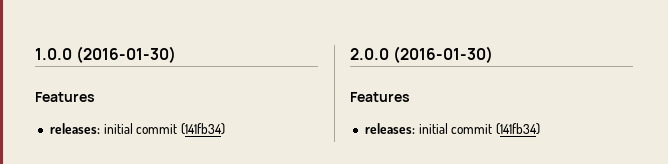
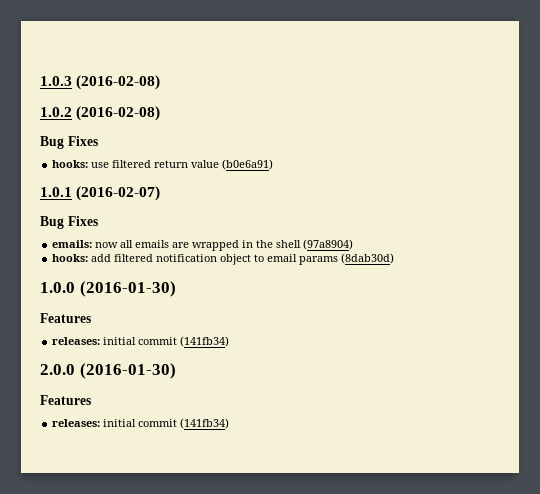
(35, 54) none -> [40,75,161,90] [40,106,161,121] [40,136,98,149] [52,159,274,170] [40,186,161,201] [40,216,98,229] [52,239,354,251] [52,253,395,265] 1.0.3 (2016-02-08) // 1.0.2 (2016-02-08) // Bug Fixes // hooks: use filtered return value (b0e6a91) // 1.0.1 (2016-02-07) // Bug Fixes // emails: now all emails are wrapped in the shell (97a8904) // hooks: add filtered notification object to email params (8dab30d) //

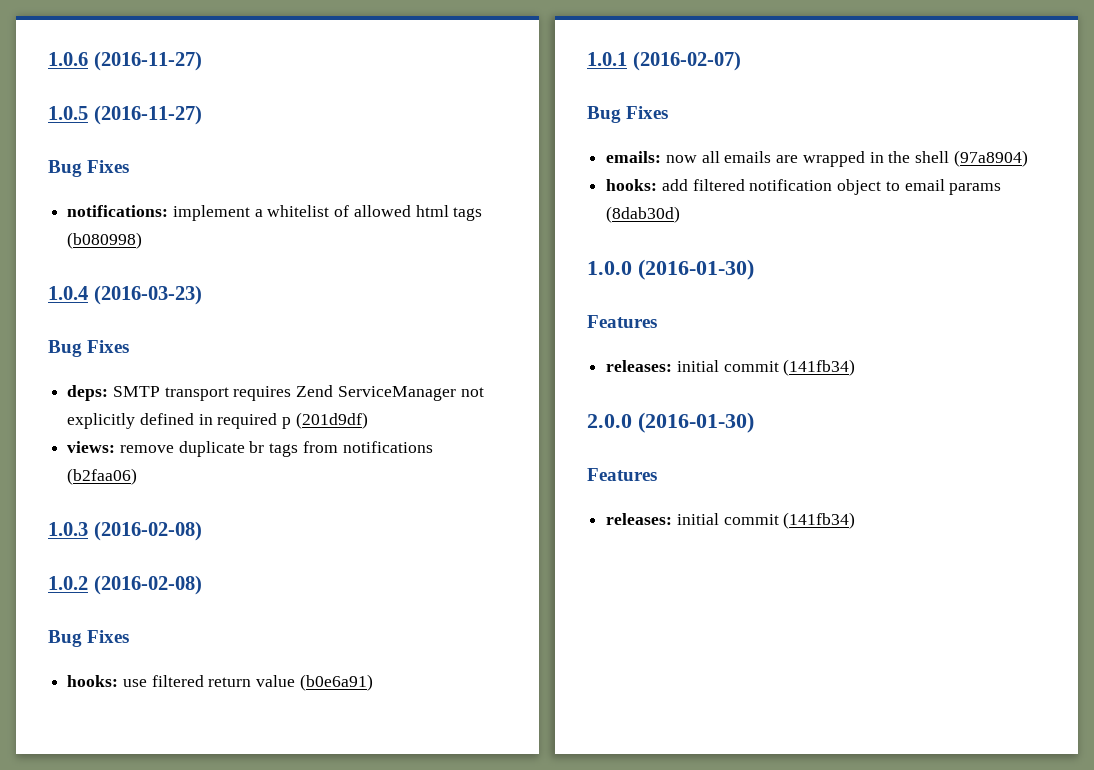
(40, 81) none -> [48,51,202,71] [48,105,202,125] [48,160,130,177] [67,205,483,221] [67,232,143,249] [48,285,202,305] [48,340,130,357] [67,385,484,401] [67,412,368,429] [67,441,433,457] [67,468,138,485] 1.0.6 (2016-11-27) // 1.0.5 (2016-11-27) // Bug Fixes // notifications: implement a whitelist of allowed html tags (b080998) // 1.0.4 (2016-03-23) // Bug Fixes // deps: SMTP transport requires Zend ServiceManager not explicitly defined in required p (201d9df) // views: remove duplicate br tags from notifications (b2faa06) //

